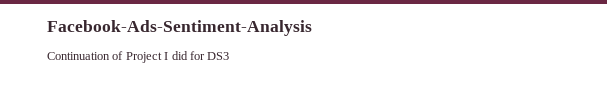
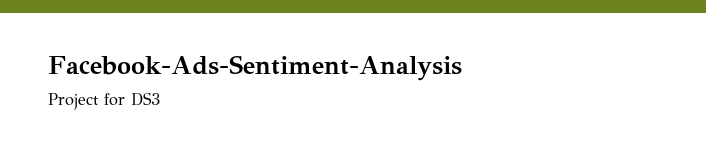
[47,51,188,63] Continuation of Project I did -> [48,93,99,110] Project

